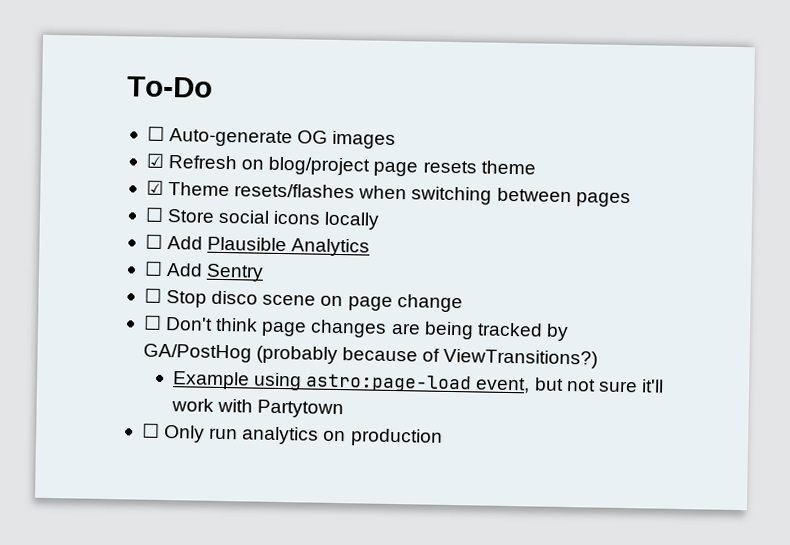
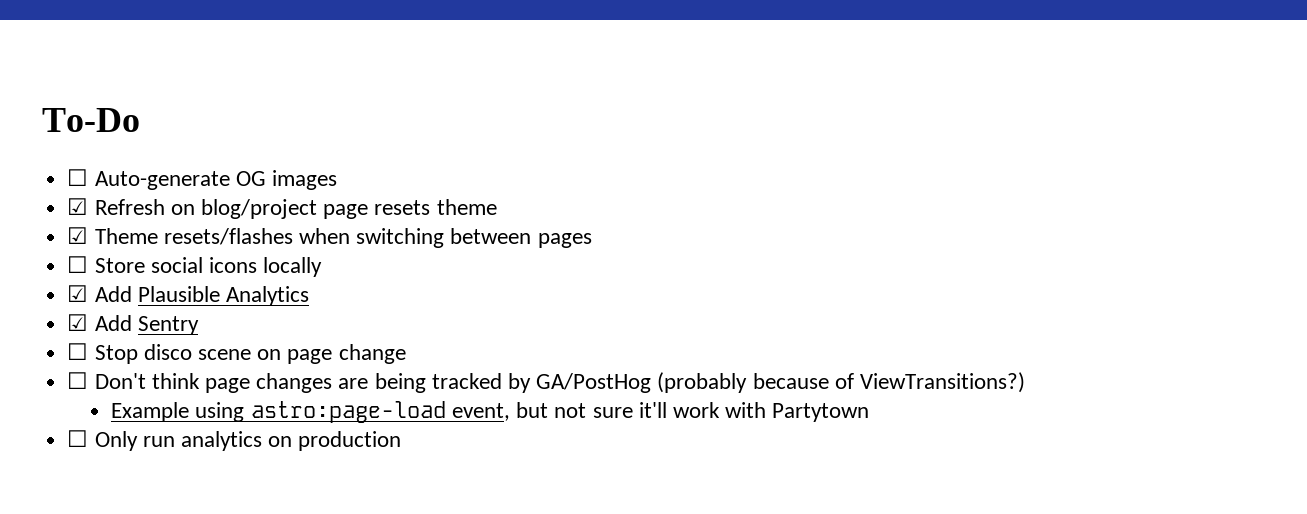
[144,234,163,249] ☐ -> [67,285,89,302] ☑
[143,261,163,276] ☐ -> [67,314,89,331] ☑

